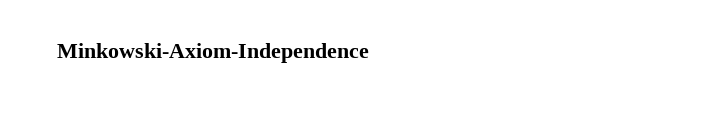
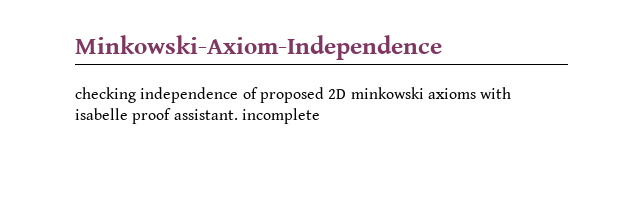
(369, 53) none -> [75,87,512,103] [75,108,320,124] // checking independence of proposed 2D minkowski axioms with isabelle proof assistant. incomplete

